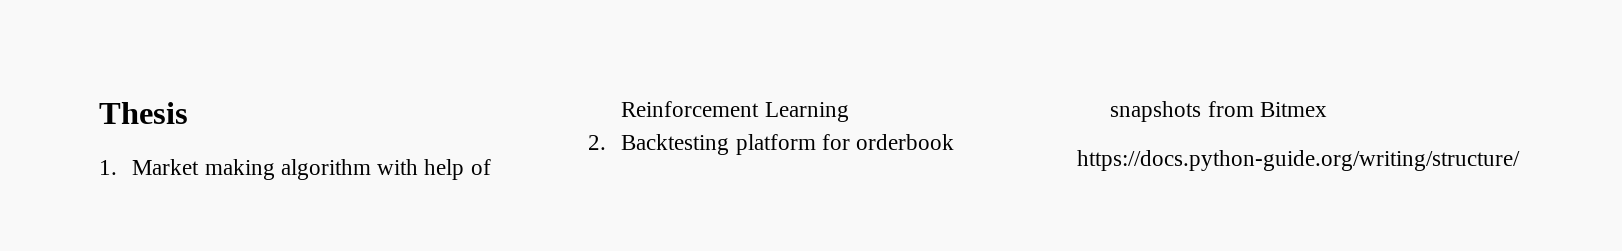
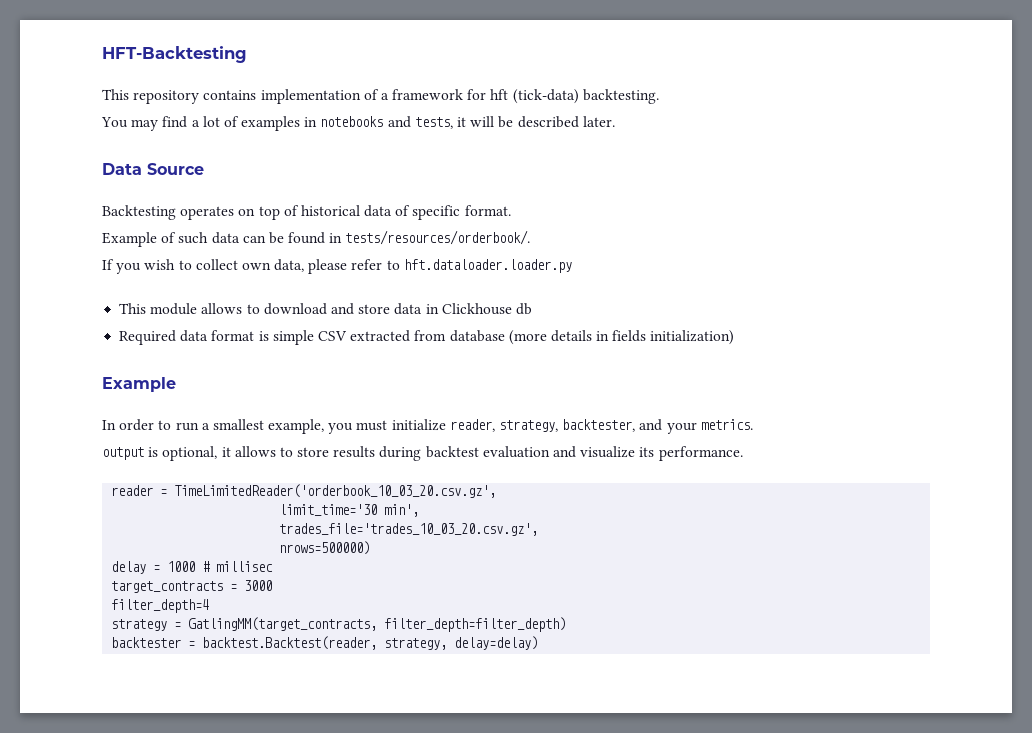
[99,102,188,124] [99,159,491,180] [621,101,849,122] [588,134,955,155] [1110,101,1327,122] [1077,150,1520,171] Thesis // 1. Market making algorithm with help of Reinforcement Learning // 2. Backtesting platform for orderbook snapshots from Bitmex // https://docs.python-guide.org/writing/structure/ -> [102,46,247,63] [102,89,659,104] [101,116,615,131] [102,163,204,175] [102,205,511,220] [102,230,531,247] [102,259,572,274] [119,303,532,315] [119,330,735,345] [102,377,176,392] [102,419,753,434] [102,446,743,461] [111,484,497,498] [279,504,420,517] [279,523,539,536] [279,541,371,555] [111,561,274,574] [111,580,273,593] [111,599,210,613] [111,617,567,632] [111,636,539,650] HFT-Backtesting // This repository contains implementation of a framework for hft (tick-data) backtesting. // You may find a lot of examples in notebooks and tests, it will be described later. // Data Source // Backtesting operates on top of historical data of specific format. // Example of such data can be found in tests/resources/orderbook/. // If you wish to collect own data, please refer to hft.dataloader.loader.py // This module allows to download and store data in Clickhouse db // Required data format is simple CSV extracted from database (more details in fields initialization) // Example // In order to run a smallest example, you must initialize reader, strategy, backtester, and your metrics. // output is optional, it allows to store results during backtest evaluation and visualize its performance. // reader = TimeLimitedReader('orderbook_10_03_20.csv.gz', // limit_time='30 min', // trades_file='trades_10_03_20.csv.gz', // nrows=500000) // delay = 1000 # millisec // target_contracts = 3000 // filter_depth=4 // strategy = GatlingMM(target_contracts, filter_depth=filter_depth) // backtester = backtest.Backtest(reader, strategy, delay=delay)

